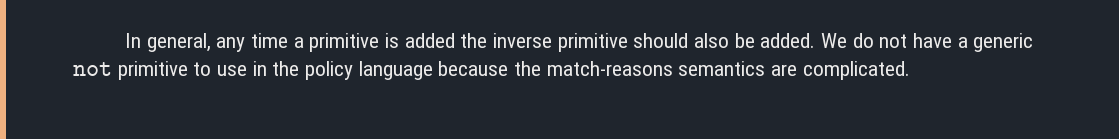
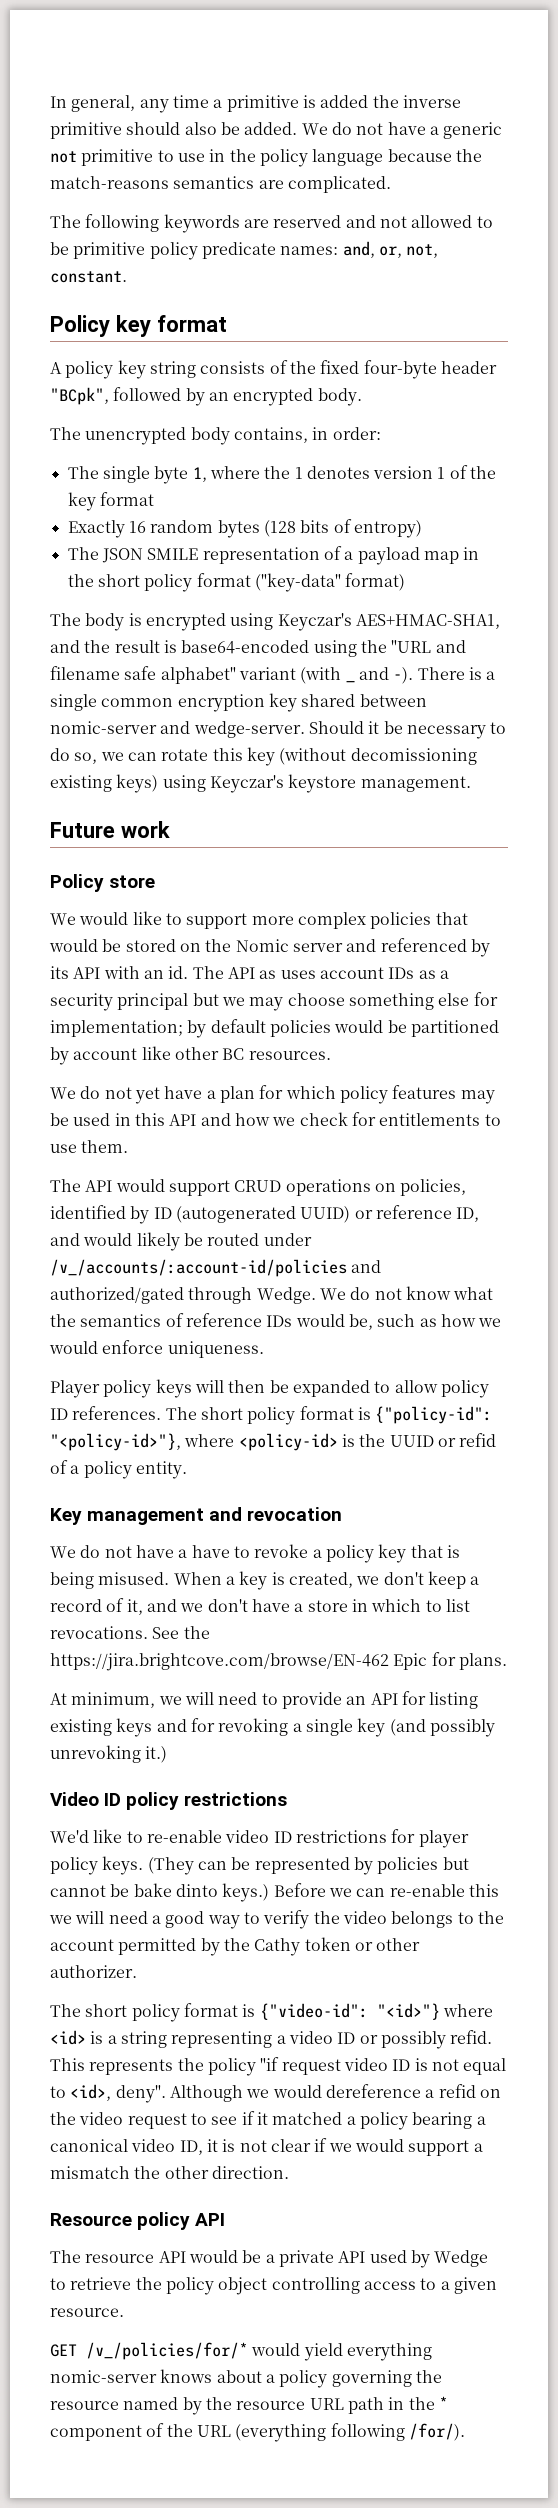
(910, 70) none -> [50,214,493,233] [50,241,439,260] [50,271,127,283] [50,315,227,337] [50,360,497,379] [50,387,362,406] [50,427,381,445] [67,465,497,484] [67,492,154,511] [67,519,422,538] [67,546,480,565] [67,573,406,592] [50,613,500,631] [50,640,466,657] [50,666,355,684] [358,667,496,684] [50,693,427,712] [50,721,507,739] [50,747,477,766] [50,774,471,793] [50,821,170,838] [50,874,156,892] [50,911,468,929] [49,938,490,957] [50,966,449,979] [50,992,498,1011] [50,1019,499,1038] [50,1046,331,1065] [50,1085,495,1104] [50,1112,501,1126] [50,1140,129,1153] [50,1179,467,1196] [50,1205,480,1224] [50,1232,312,1251] [50,1259,382,1277] [50,1286,494,1304] [50,1313,502,1330] [49,1340,264,1358] [50,1379,489,1398] [50,1406,493,1425] [50,1433,497,1451] [50,1460,187,1479] [50,1507,343,1525] [50,1544,460,1563] [50,1571,480,1590] [50,1598,470,1615] [50,1626,210,1639] [50,1652,507,1671] [50,1691,479,1709] [50,1718,495,1737] [50,1745,168,1763] [50,1792,288,1810] [50,1829,469,1848] [50,1856,469,1875] [50,1883,499,1902] [49,1910,504,1929] [50,1937,421,1956] [50,1965,137,1978] [50,2003,493,2022] [50,2030,493,2049] [50,2057,507,2076] [50,2084,501,2103] [50,2111,486,2130] [50,2138,483,2156] [50,2166,289,2179] [50,2212,226,2230] [50,2250,489,2268] [50,2277,497,2295] [50,2308,124,2317] [50,2342,432,2361] [50,2369,442,2388] [50,2396,448,2415] [50,2423,465,2442] // The following keywords are reserved and not allowed to be primitive policy predicate names: and, or, not, constant. // Policy key format // A policy key string consists of the fixed four-byte header "BCpk", followed by an encrypted body. // The unencrypted body contains, in order: // The single byte 1, where the 1 denotes version 1 of the key format // Exactly 16 random bytes (128 bits of entropy) // The JSON SMILE representation of a payload map in the short policy format ("key-data" format) // The body is encrypted using Keyczar's AES+HMAC-SHA1, and the result is base64-encoded using the "URL and filename safe alphabet" variant (with _ and -). There is a single common encryption key shared between nomic-server and wedge-server. Should it be necessary to do so, we can rotate this key (without decomissioning existing keys) using Keyczar's keystore management. // Future work // Policy store // We would like to support more complex policies that would be stored on the Nomic server and referenced by its API with an id. The API as uses account IDs as a security principal but we may choose something else for implementation; by default policies would be partitioned by account like other BC resources. // We do not yet have a plan for which policy features may be used in this API and how we check for entitlements to use them. // The API would support CRUD operations on policies, identified by ID (autogenerated UUID) or reference ID, and would likely be routed under /v_/accounts/:account-id/policies and authorized/gated through Wedge. We do not know what the semantics of reference IDs would be, such as how we would enforce uniqueness. // Player policy keys will then be expanded to allow policy ID references. The short policy format is {"policy-id": "<policy-id>"}, where <policy-id> is the UUID or refid of a policy entity. // Key management and revocation // We do not have a have to revoke a policy key that is being misused. When a key is created, we don't keep a record of it, and we don't have a store in which to list revocations. See the https://jira.brightcove.com/browse/EN-462 Epic for plans. // At minimum, we will need to provide an API for listing existing keys and for revoking a single key (and possibly unrevoking it.) // Video ID policy restrictions // We'd like to re-enable video ID restrictions for player policy keys. (They can be represented by policies but cannot be bake dinto keys.) Before we can re-enable this we will need a good way to verify the video belongs to the account permitted by the Cathy token or other authorizer. // The short policy format is {"video-id": "<id>"} where <id> is a string representing a video ID or possibly refid. This represents the policy "if request video ID is not equal to <id>, deny". Although we would dereference a refid on the video request to see if it matched a policy bearing a canonical video ID, it is not clear if we would support a mismatch the other direction. // Resource policy API // The resource API would be a private API used by Wedge to retrieve the policy object controlling access to a given resource. // GET /v_/policies/for/* would yield everything nomic-server knows about a policy governing the resource named by the resource URL path in the * component of the URL (everything following /for/).

